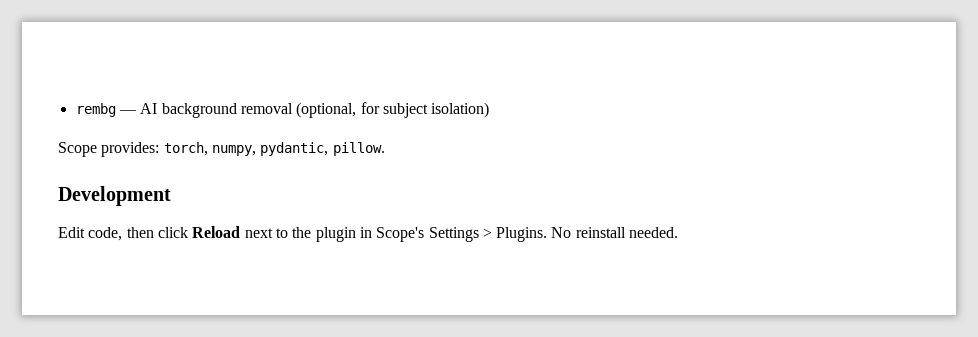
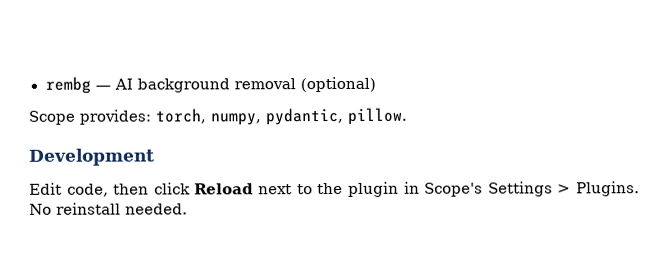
[296,102,490,118] (optional, for subject isolation) -> [299,76,376,93] (optional)

